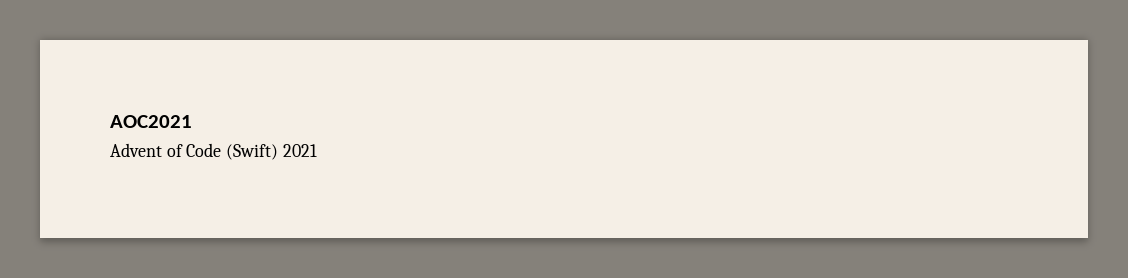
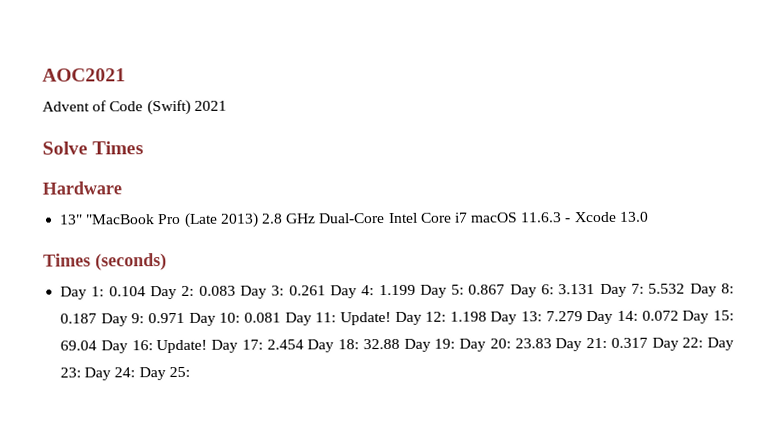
(317, 150) none -> [42,141,145,155] [42,181,122,195] [59,211,649,228] [43,253,167,271] [60,283,735,300] [60,310,734,327] [60,337,734,354] [60,366,190,381] // Solve Times // Hardware // 13" "MacBook Pro (Late 2013) 2.8 GHz Dual-Core Intel Core i7 macOS 11.6.3 - Xcode 13.0 // Times (seconds) // Day 1: 0.104 Day 2: 0.083 Day 3: 0.261 Day 4: 1.199 Day 5: 0.867 Day 6: 3.131 Day 7: 5.532 Day 8: 0.187 Day 9: 0.971 Day 10: 0.081 Day 11: Update! Day 12: 1.198 Day 13: 7.279 Day 14: 0.072 Day 15: 69.04 Day 16: Update! Day 17: 2.454 Day 18: 32.88 Day 19: Day 20: 23.83 Day 21: 0.317 Day 22: Day 23: Day 24: Day 25:

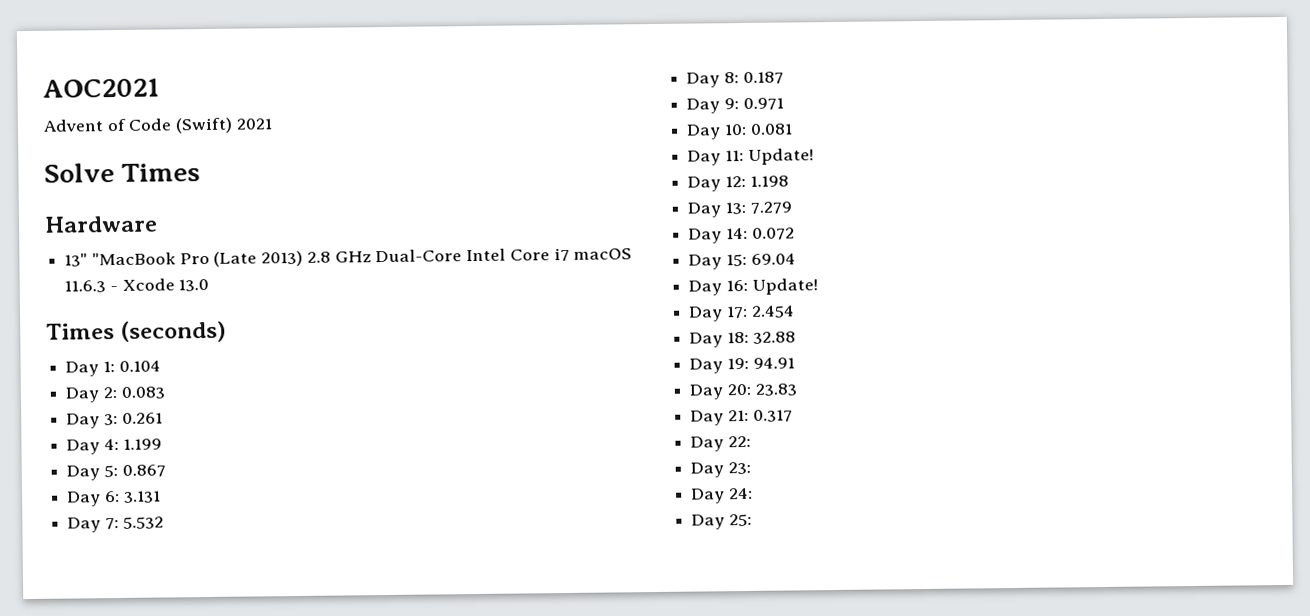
(146, 291) none -> (161, 366) //
(236, 290) none -> (165, 392) //
(326, 290) none -> (163, 418) //
(416, 290) none -> (162, 444) //
(506, 289) none -> (166, 470) //
(596, 289) none -> (161, 496) //
(686, 288) none -> (164, 522) //
(98, 318) none -> (784, 78) //
(185, 318) none -> (784, 104) //
(281, 317) none -> (793, 129) //
(391, 318) none -> (814, 156) //
(487, 316) none -> (789, 181) //
(583, 316) none -> (792, 207) //
(679, 315) none -> (795, 233) //
(98, 345) none -> (796, 259) //
(208, 346) none -> (818, 286) //
(304, 344) none -> (795, 311) //
(400, 344) none -> (796, 337) //
(456, 343) none -> [752,357,795,369] 94.91 //
(552, 343) none -> (797, 389) //
(648, 342) none -> (793, 415) //
(704, 342) none -> (751, 441) //
(82, 372) none -> (751, 468) //
(136, 372) none -> (753, 493) //

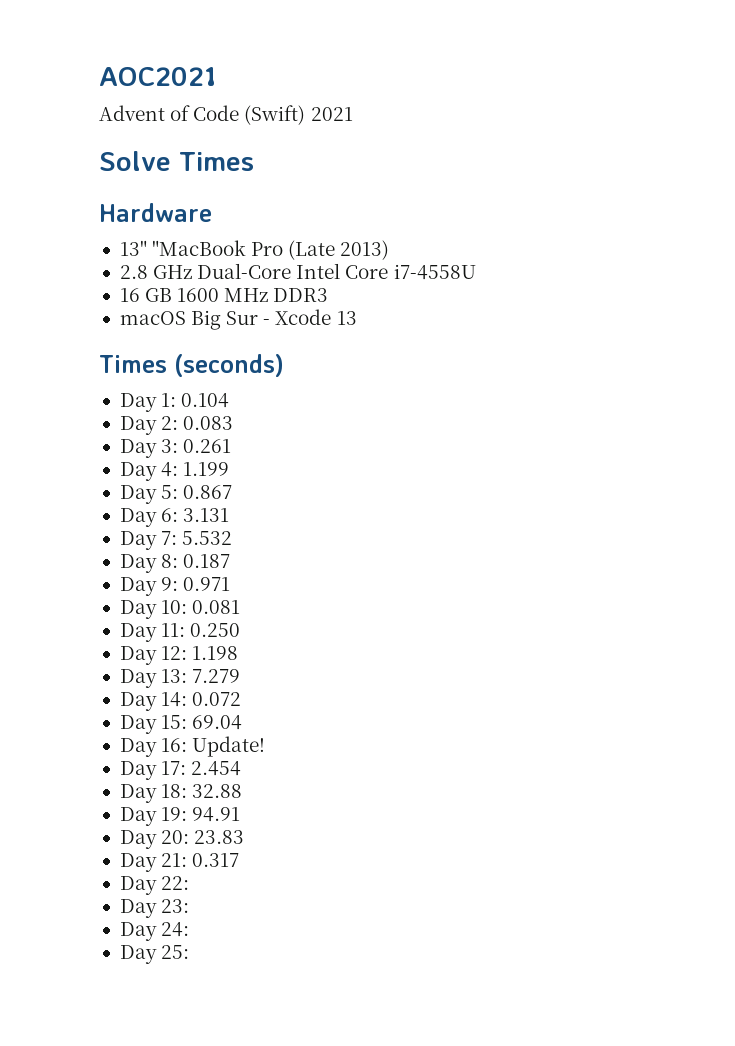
(304, 258) none -> (390, 250) //
[553,247,633,262] [64,280,107,293] i7 macOS 11.6.3 -> [393,264,476,280] [119,288,329,302] [119,310,259,330] i7-4558U // 16 GB 1600 MHz DDR3 // macOS Big Sur
[178,278,210,292] 13.0 -> [336,311,357,325] 13
[747,148,814,165] Update! -> [190,623,241,637] 0.250

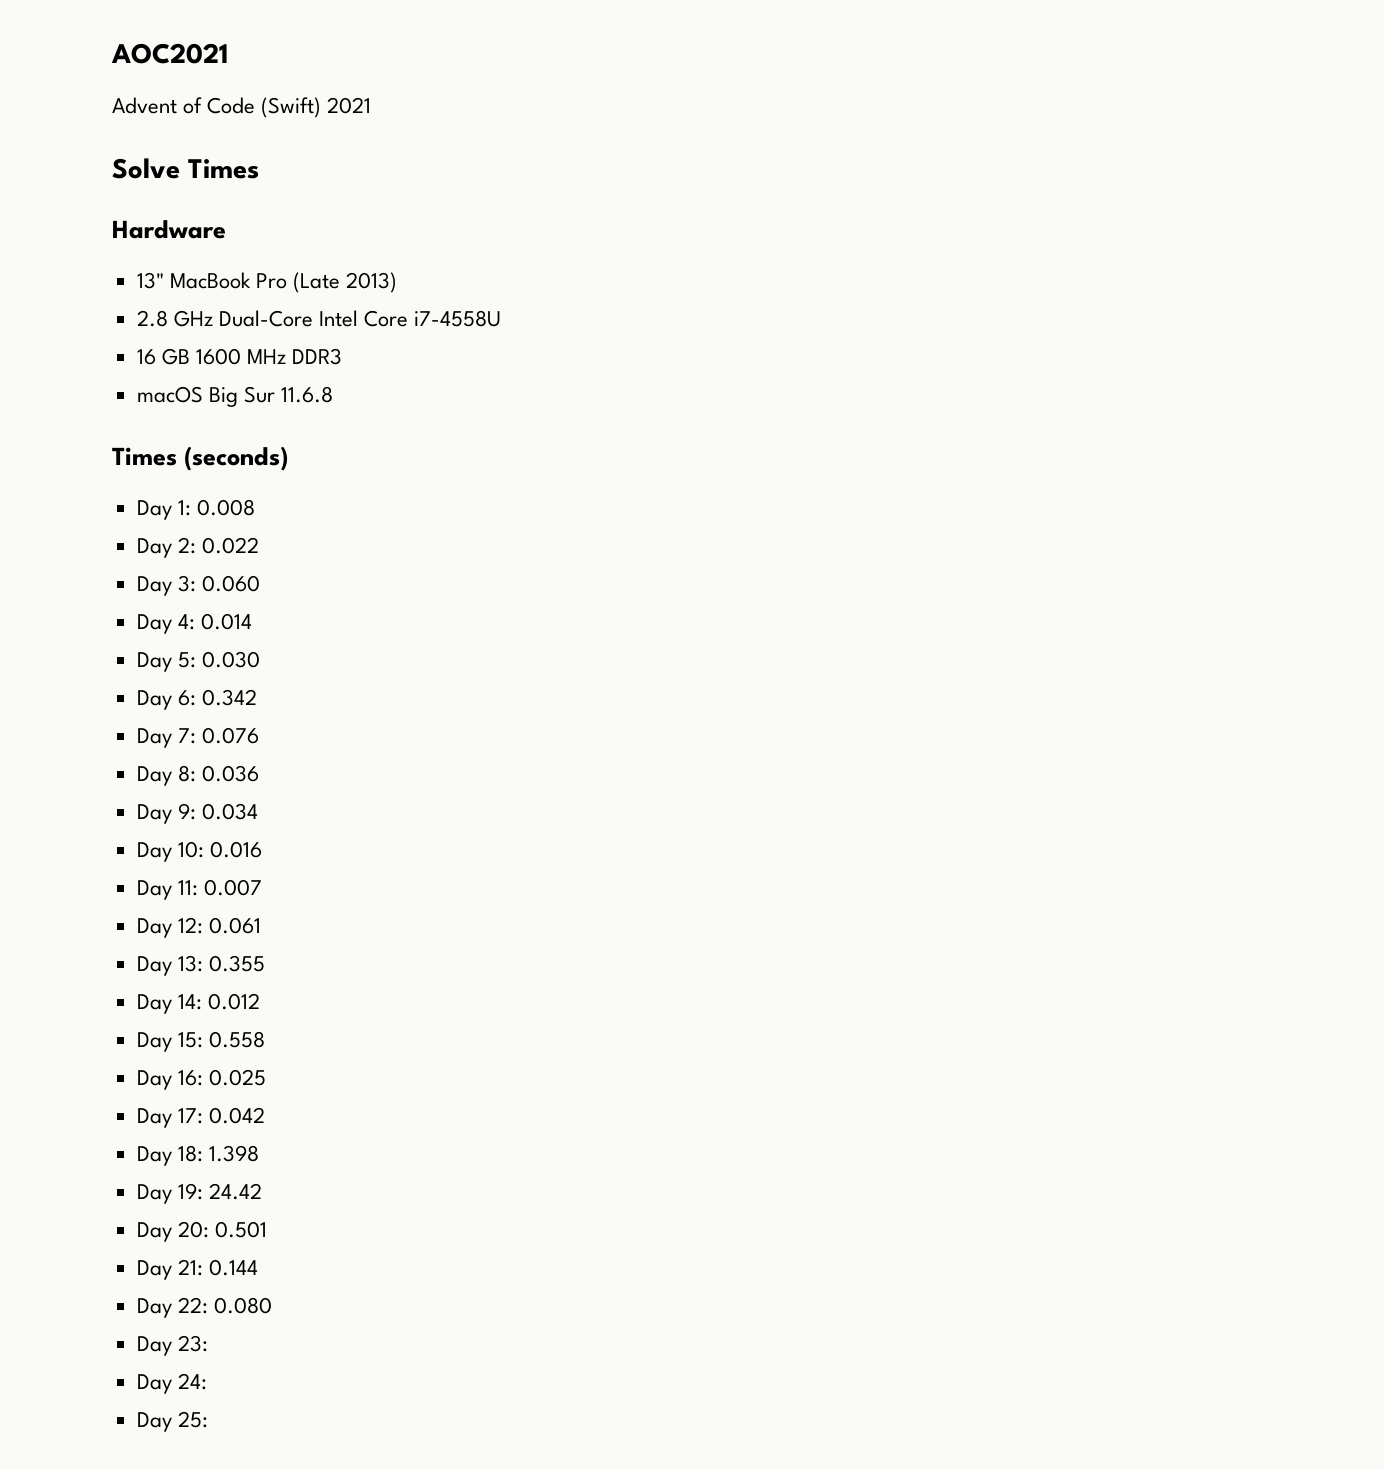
[152,240,247,256] "MacBook -> [169,272,251,289] MacBook
[263,309,357,325] - Xcode 13 -> [280,386,333,403] 11.6.8
[181,393,230,408] 0.104 -> [196,499,255,516] 0.008
[183,416,234,430] 0.083 -> [201,537,259,554] 0.022
[183,439,232,453] 0.261 -> [201,575,260,592] 0.060
[183,462,230,476] 1.199 -> [200,613,252,630] 0.014
[183,485,233,499] 0.867 -> [201,651,260,668] 0.030
[183,508,230,522] 3.131 -> [201,689,257,706] 0.342
[182,531,233,545] 5.532 -> [201,727,259,744] 0.076
[183,554,231,568] 0.187 -> [201,765,259,782] 0.036
[183,577,231,591] 0.971 -> [201,803,258,820] 0.034
[192,600,241,614] 0.081 -> [209,841,262,858] 0.016
[190,623,241,637] 0.250 -> [203,879,262,896] 0.007
[192,646,239,660] 1.198 -> [208,917,261,934] 0.061
[192,669,241,683] 7.279 -> [208,955,265,972] 0.355
[192,692,242,706] 0.072 -> [207,993,260,1010] 0.012
[192,715,243,730] 69.04 -> [208,1031,265,1048] 0.558
[192,736,266,757] Update! -> [208,1069,266,1086] 0.025
[191,761,242,776] 2.454 -> [208,1107,265,1124] 0.042
[192,784,243,798] 32.88 -> [208,1145,259,1162] 1.398
[192,807,241,822] 94.91 -> [208,1183,262,1200] 24.42
[194,830,245,844] 23.83 -> [214,1221,267,1238] 0.501
[192,853,240,867] 0.317 -> [208,1259,258,1276] 0.144
(190, 883) none -> [213,1297,272,1314] 0.080

